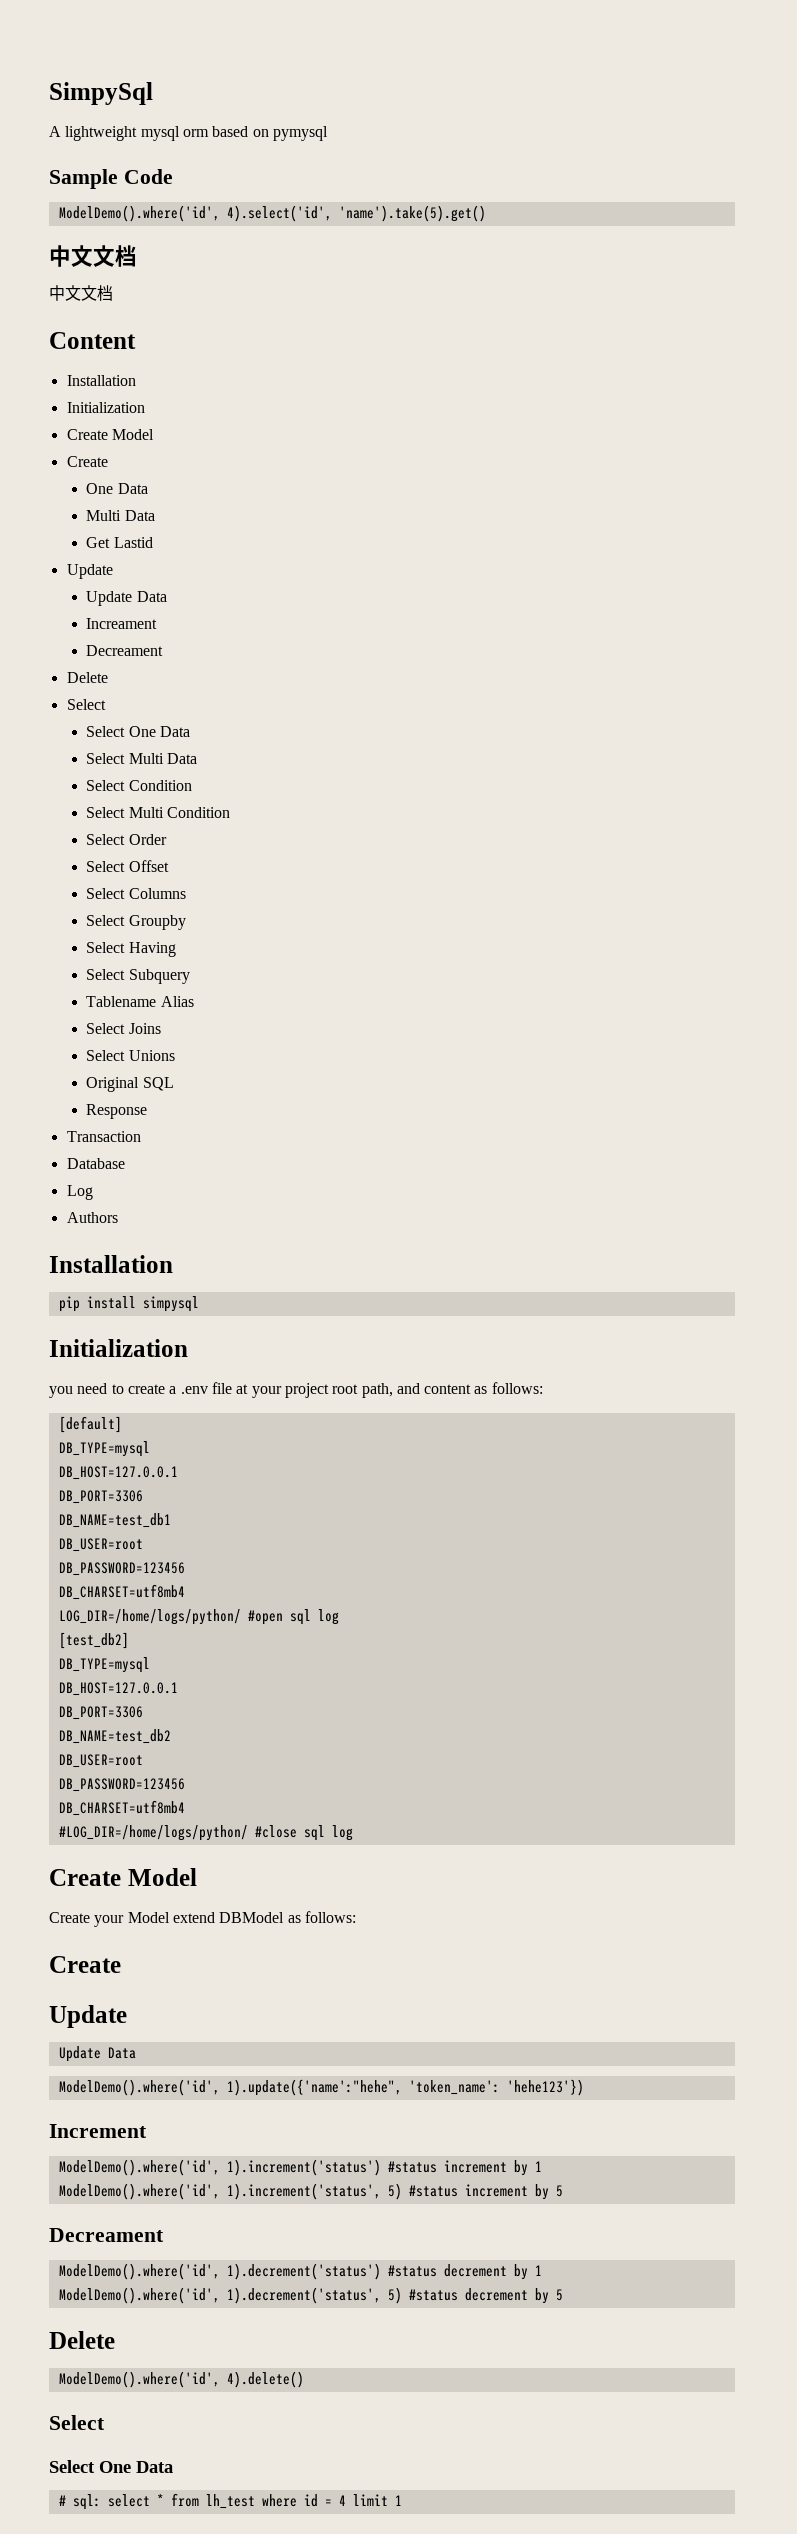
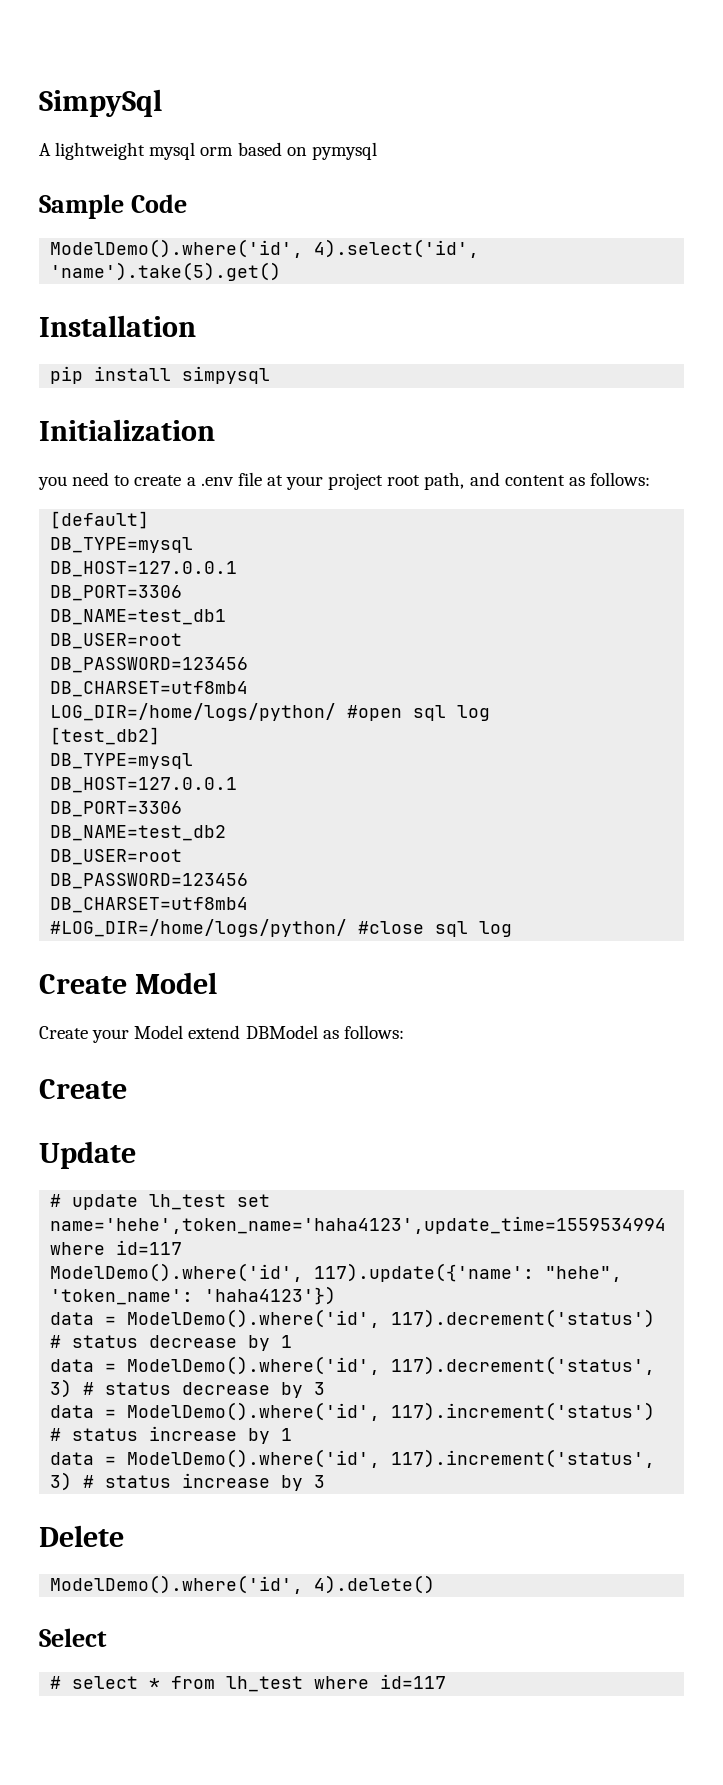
[49,245,137,267] [49,285,113,301] [49,332,136,349] [66,375,136,386] [66,402,145,413] [66,429,154,440] [66,456,108,467] [86,483,148,494] [86,510,155,521] [86,537,153,548] [66,564,113,579] [86,591,167,606] [86,618,158,629] [86,645,164,656] [66,672,108,683] [66,699,106,710] [86,726,191,737] [86,753,198,764] [86,780,192,791] [86,807,231,818] [86,834,167,845] [86,860,169,872] [86,888,186,899] [86,915,186,930] [86,942,176,957] [86,969,190,984] [86,996,194,1007] [86,1023,161,1034] [86,1050,175,1061] [86,1077,174,1092] [86,1104,148,1119] [66,1131,141,1142] [66,1158,125,1169] [66,1185,93,1200] [66,1212,118,1223] // 中文文档 // 中文文档 // Content // Installation // Initialization // Create Model // Create // One Data // Multi Data // Get Lastid // Update // Update Data // Increament // Decreament // Delete // Select // Select One Data // Select Multi Data // Select Condition // Select Multi Condition // Select Order // Select Offset // Select Columns // Select Groupby // Select Having // Select Subquery // Tablename Alias // Select Joins // Select Unions // Original SQL // Response // Transaction // Database // Log // Authors -> (282, 271) none
[58,2046,136,2062] [58,2079,584,2096] [49,2124,147,2138] [58,2159,542,2176] [58,2183,563,2200] [49,2228,164,2242] [58,2263,542,2280] [58,2287,563,2304] Update Data // ModelDemo().where('id', 1).update({'name':"hehe", 'token_name': 'hehe123'}) // Increment // ModelDemo().where('id', 1).increment('status') #status increment by 1 // ModelDemo().where('id', 1).increment('status', 5) #status increment by 5 // Decreament // ModelDemo().where('id', 1).decrement('status') #status decrement by 1 // ModelDemo().where('id', 1).decrement('status', 5) #status decrement by 5 -> [50,1194,271,1210] [50,1216,667,1234] [50,1240,183,1255] [50,1263,623,1282] [50,1286,337,1305] [50,1309,656,1328] [50,1335,293,1351] [50,1356,656,1375] [50,1379,326,1398] [50,1402,656,1421] [50,1426,293,1444] [50,1449,656,1468] [50,1472,326,1491] # update lh_test set name='hehe',token_name='haha4123',update_time=1559534994 where id=117 // ModelDemo().where('id', 117).update({'name': "hehe", 'token_name': 'haha4123'}) // data = ModelDemo().where('id', 117).decrement('status') # status decrease by 1 // data = ModelDemo().where('id', 117).decrement('status', 3) # status decrease by 3 // data = ModelDemo().where('id', 117).increment('status') # status increase by 1 // data = ModelDemo().where('id', 117).increment('status', 3) # status increase by 3
[49,2460,173,2473] [58,2494,101,2510] // Select One Data // # sql: -> [50,1676,62,1689] // #
[303,2494,402,2507] id = 4 limit 1 -> [380,1674,447,1689] id=117

